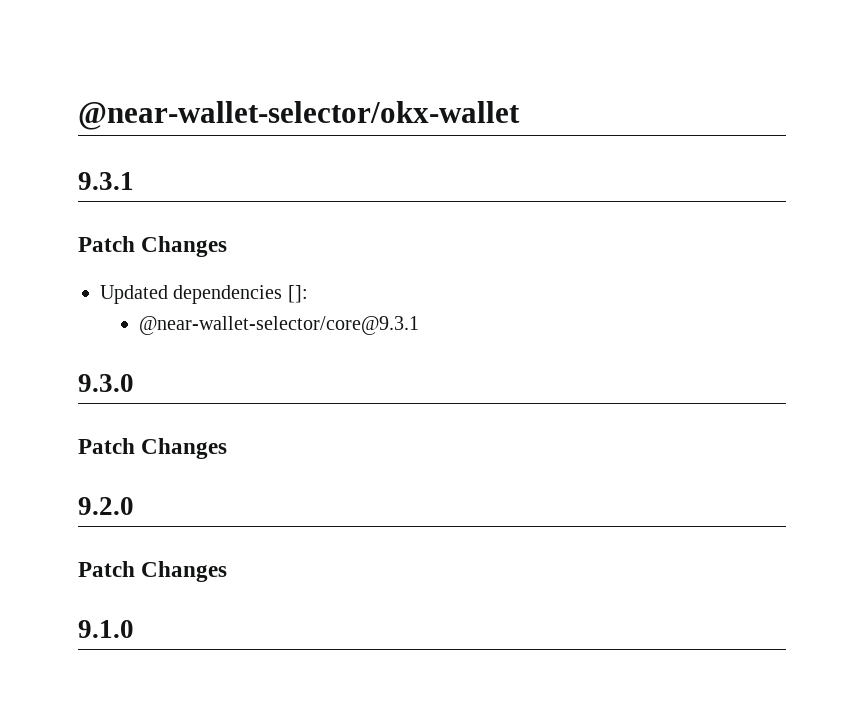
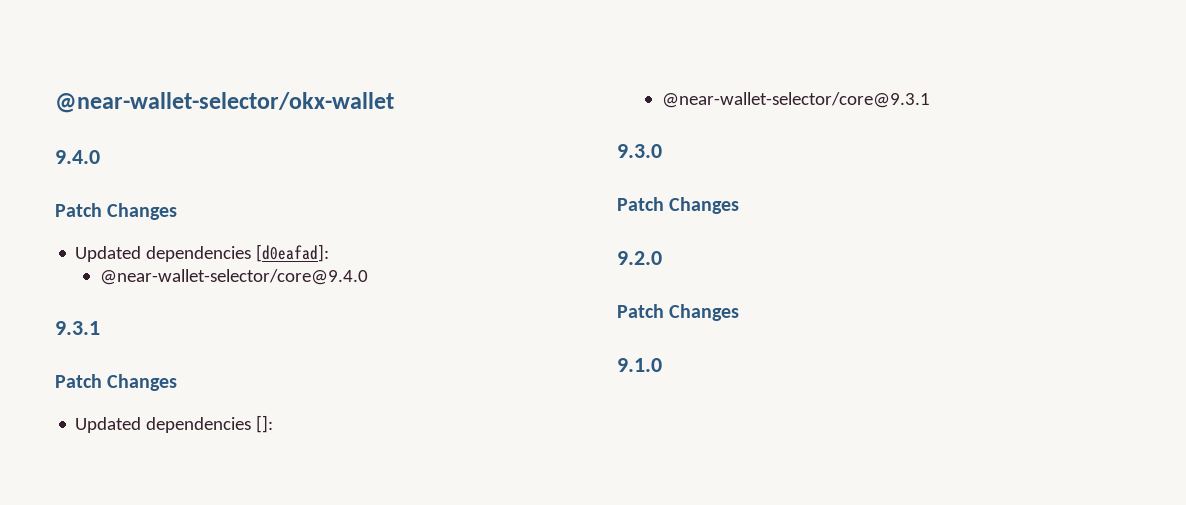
(520, 115) none -> [55,150,100,164] [55,203,178,220] [75,244,330,262] [99,269,368,285] // 9.4.0 // Patch Changes // Updated dependencies [d0eafad]: // @near-wallet-selector/core@9.4.0

